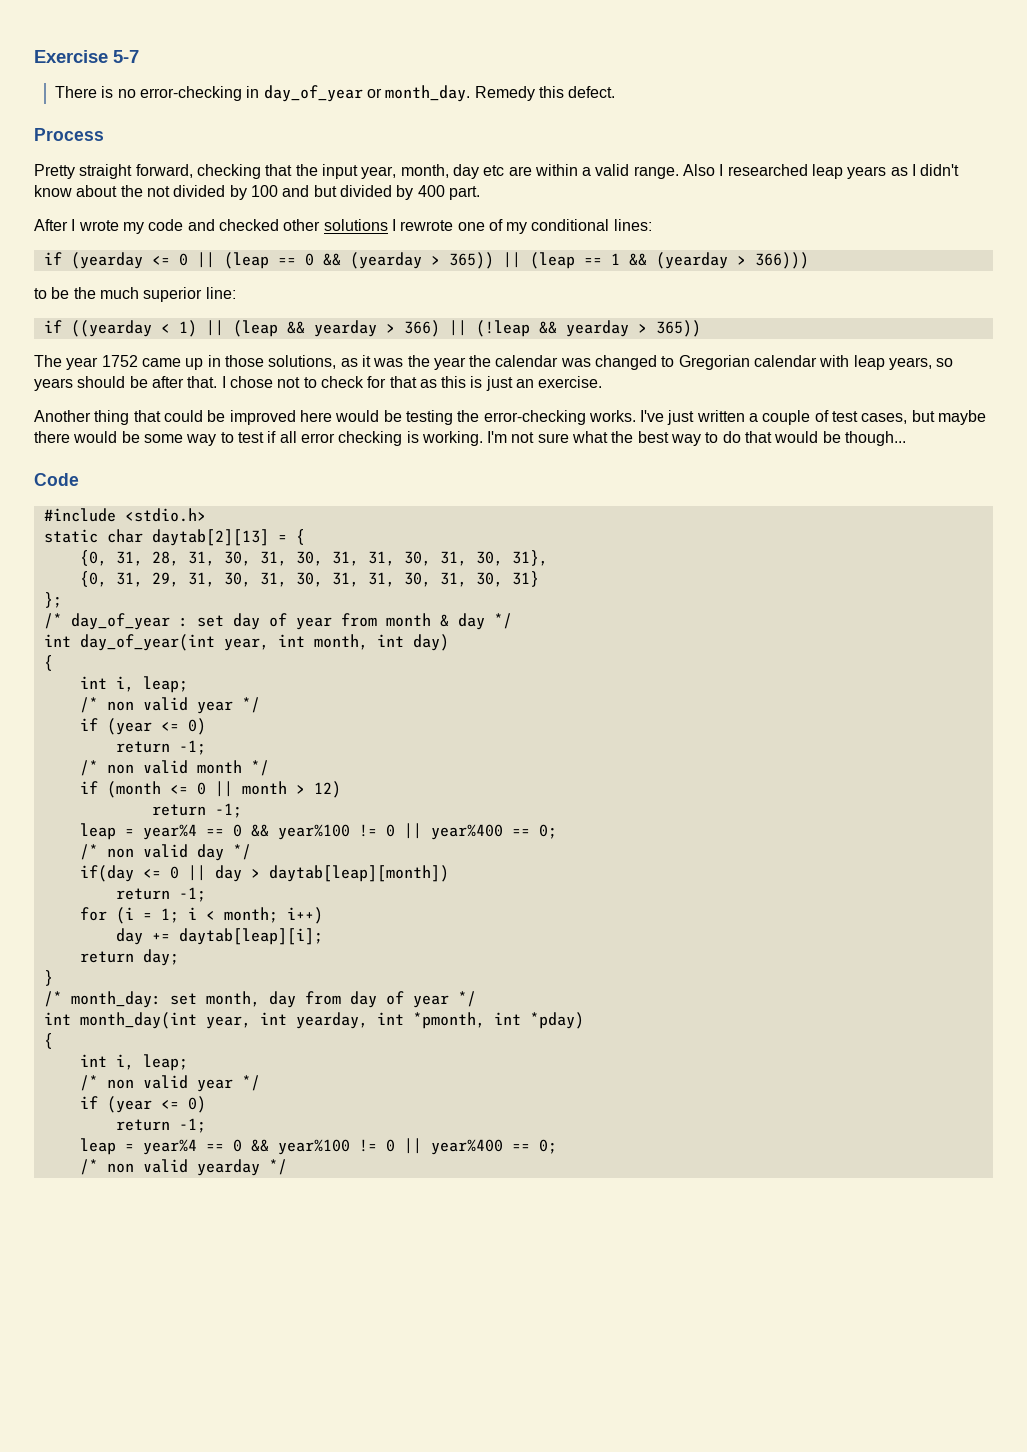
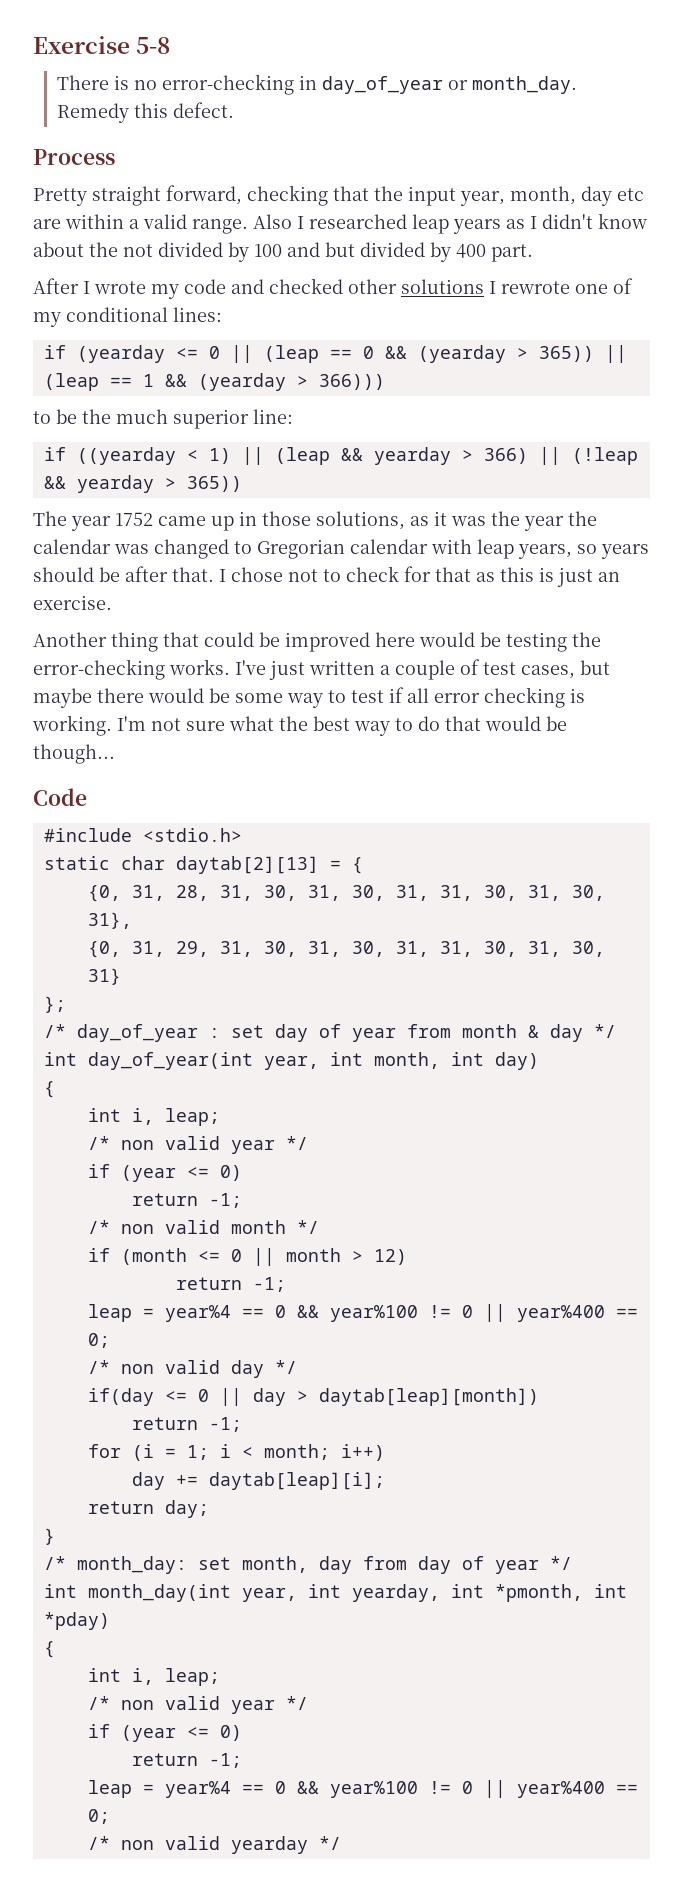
[113,50,139,63] 5-7 -> [136,37,171,54] 5-8

